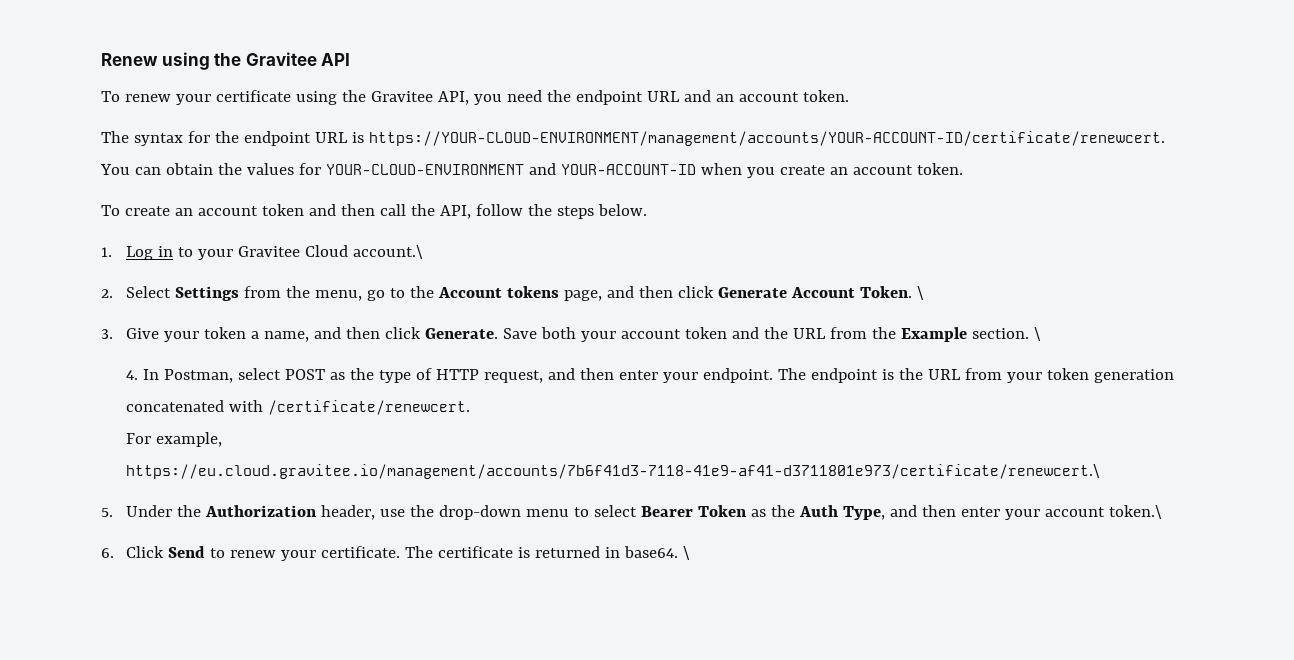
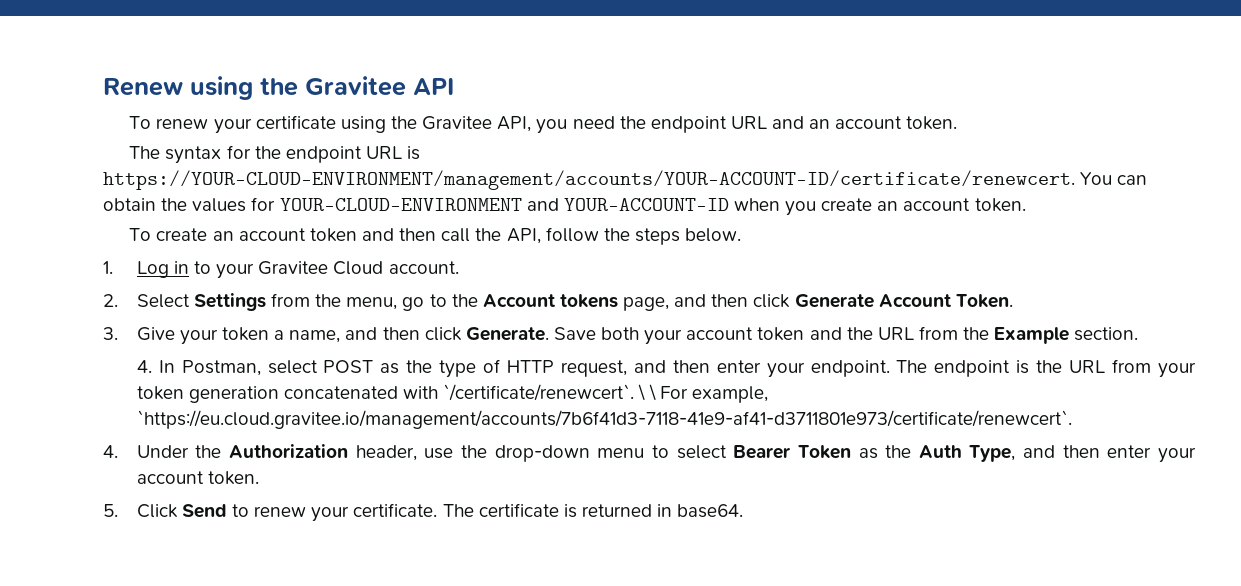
[352,245,423,259] account.\ -> [388,261,459,274] account.
[916,286,924,300] \ -> (1013, 301) none
[1033,327,1041,341] \ -> (1139, 334) none
[267,400,470,415] [125,432,222,447] [125,464,1100,479] [101,508,113,517] /certificate/renewcert. // For example, https://eu.cloud.gravitee.io/management/accounts/7b6f41d3-7118-41e9-af41-d3711801e973/certificate/renewcert.\ // 5. -> [443,384,768,403] [136,410,1072,429] [103,445,118,458] `/certificate/renewcert`. \ \ For example, `https://eu.cloud.gravitee.io/management/accounts/7b6f41d3-7118-41e9-af41-d3711801e973/certificate/renewcert`. // 4.
[1108,505,1162,519] [101,548,114,558] token.\ // 6. -> [207,471,259,485] [103,504,118,517] token. // 5.
[682,546,690,560] \ -> (744, 511) none

